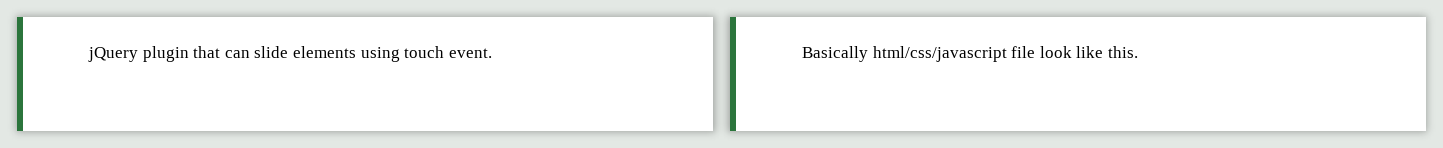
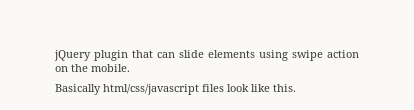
[404,46,492,58] touch event. -> [292,50,359,61] [55,64,130,72] swipe action on the mobile.
[1011,46,1036,58] file -> [202,84,224,92] files

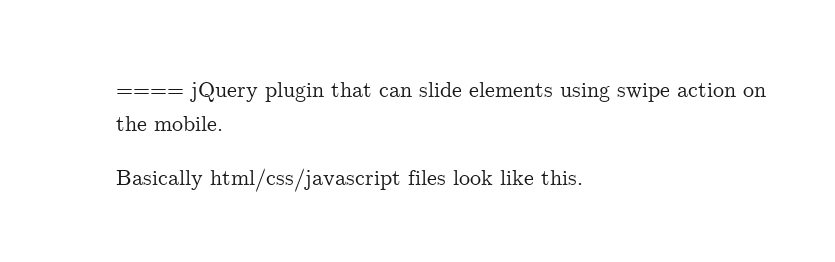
(54, 55) none -> [116,89,184,97] ====

